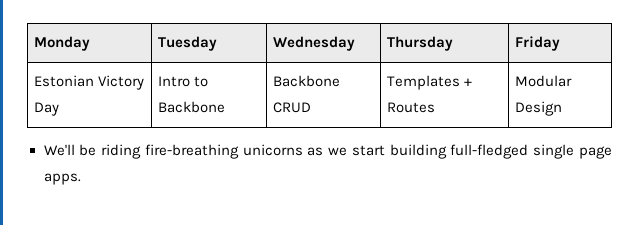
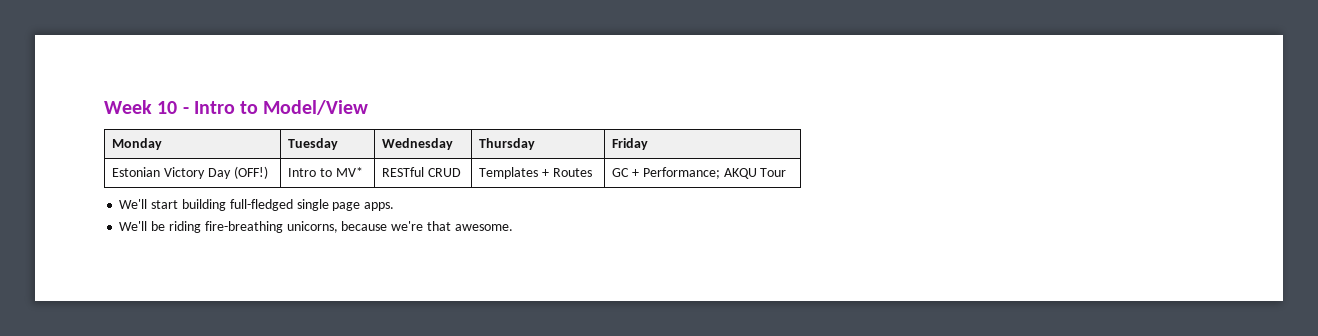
(33, 43) none -> [104,100,369,115] Week 10 - Intro to Model/View //
[157,76,208,87] [157,101,225,113] [272,75,340,87] | Intro to Backbone | Backbone -> [233,166,268,179] [288,167,363,177] [382,167,425,177] (OFF!) | Intro to MV* | RESTful
[514,75,572,87] [514,101,562,116] [43,144,348,159] Modular Design // We'll be riding fire-breathing unicorns as we -> [612,167,787,179] [119,199,148,209] GC + Performance; AKQU Tour // We'll
(81, 179) none -> [119,221,513,233] // We'll be riding fire-breathing unicorns, because we're that awesome.

